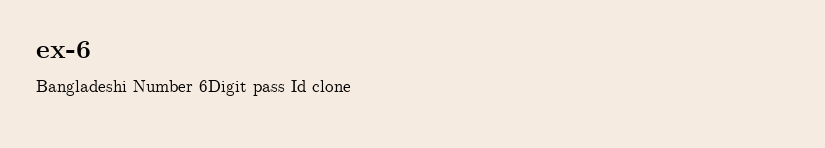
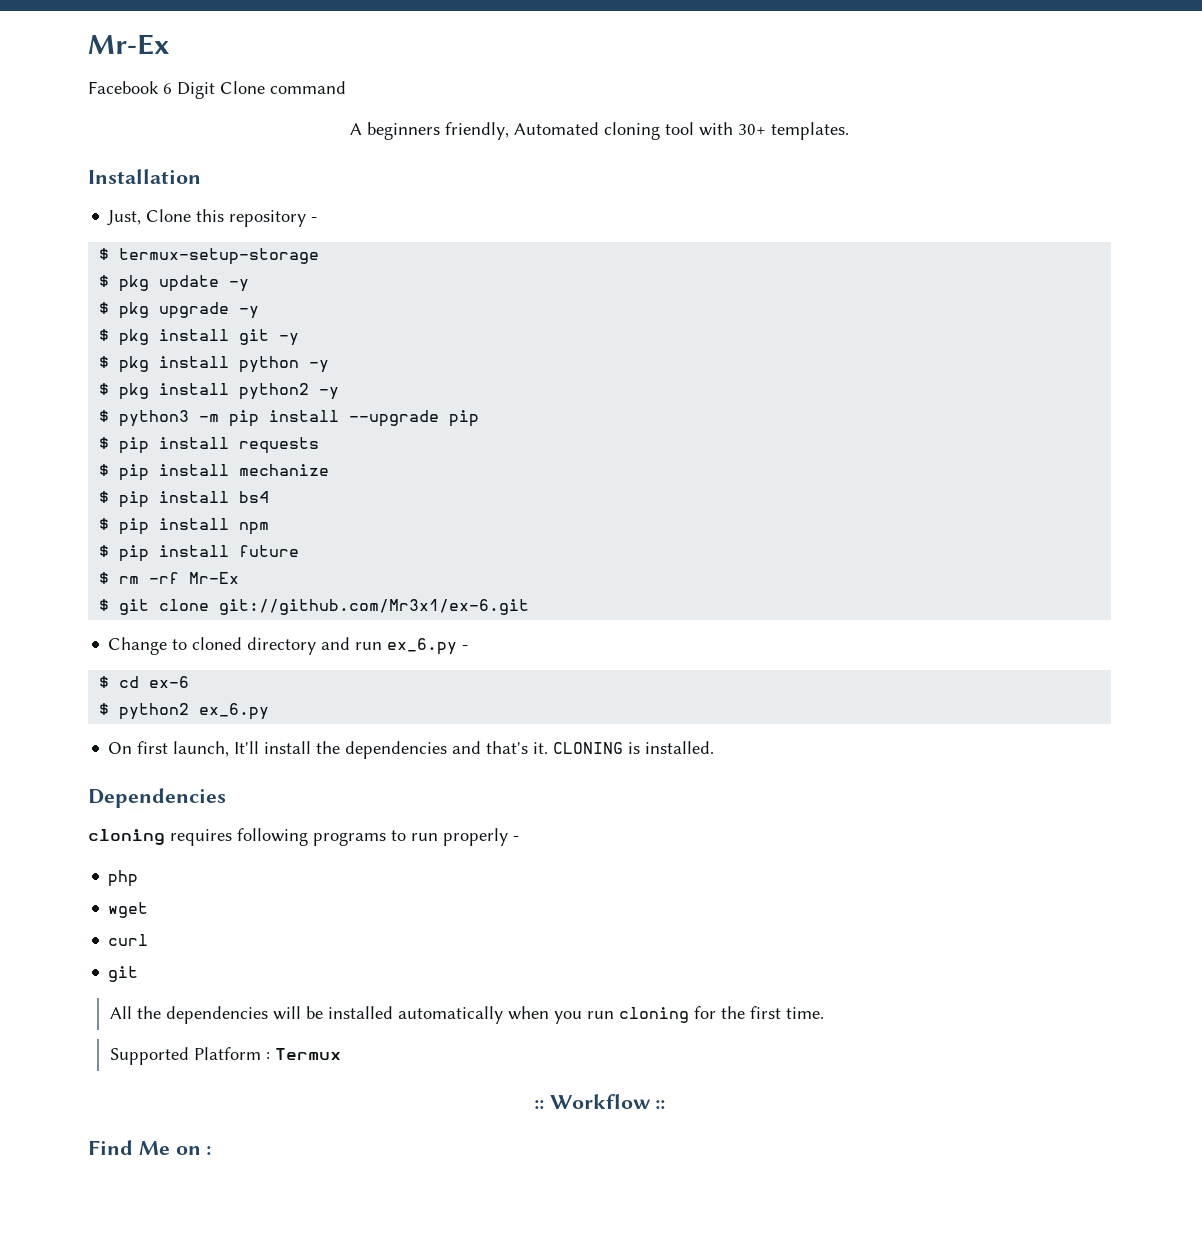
[36,41,91,58] [36,80,351,96] ex-6 // Bangladeshi Number 6Digit pass Id clone -> [88,34,169,55] [88,81,346,99] [350,122,849,140] [88,169,201,184] [107,209,318,227] [99,248,320,265] [99,275,250,292] [99,302,260,319] [99,329,300,346] [99,356,330,373] [99,383,340,400] [99,410,480,427] [99,437,320,454] [99,464,330,481] [99,491,270,508] [99,518,270,535] [99,545,300,562] [99,572,240,584] [99,599,530,615] [108,637,469,655] [99,676,190,688] [99,703,270,720] [108,741,715,759] [88,788,226,808] [88,828,519,846] [108,870,139,887] [108,902,149,918] [108,934,149,946] [108,966,139,982] [109,1006,824,1024] [109,1047,341,1065] [533,1094,666,1109] [88,1140,212,1155] Mr-Ex // Facebook 6 Digit Clone command // A beginners friendly, Automated cloning tool with 30+ templates. // Installation // Just, Clone this repository - // $ termux-setup-storage // $ pkg update -y // $ pkg upgrade -y // $ pkg install git -y // $ pkg install python -y // $ pkg install python2 -y // $ python3 -m pip install --upgrade pip // $ pip install requests // $ pip install mechanize // $ pip install bs4 // $ pip install npm // $ pip install future // $ rm -rf Mr-Ex // $ git clone git://github.com/Mr3x1/ex-6.git // Change to cloned directory and run ex_6.py - // $ cd ex-6 // $ python2 ex_6.py // On first launch, It'll install the dependencies and that's it. CLONING is installed. // Dependencies // cloning requires following programs to run properly - // php // wget // curl // git // All the dependencies will be installed automatically when you run cloning for the first time. // Supported Platform : Termux // :: Workflow :: // Find Me on :

